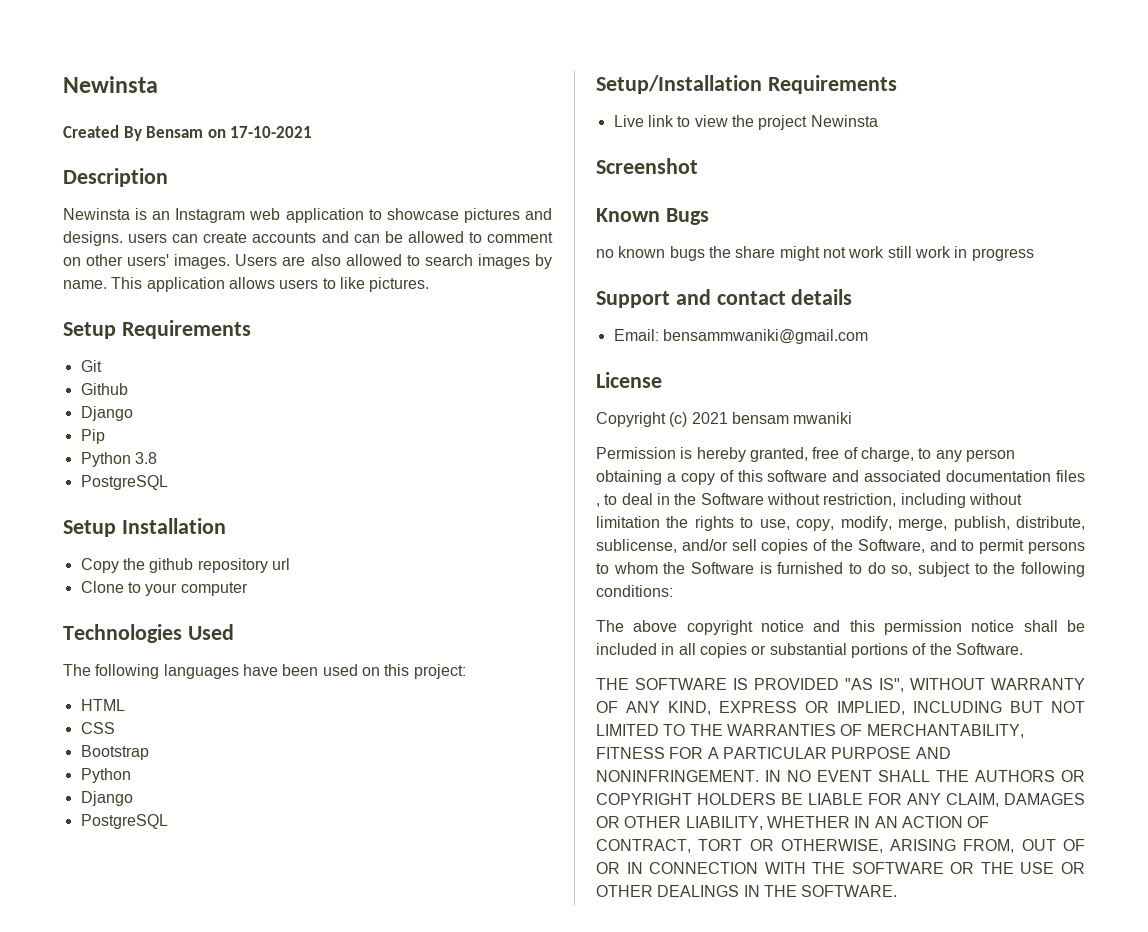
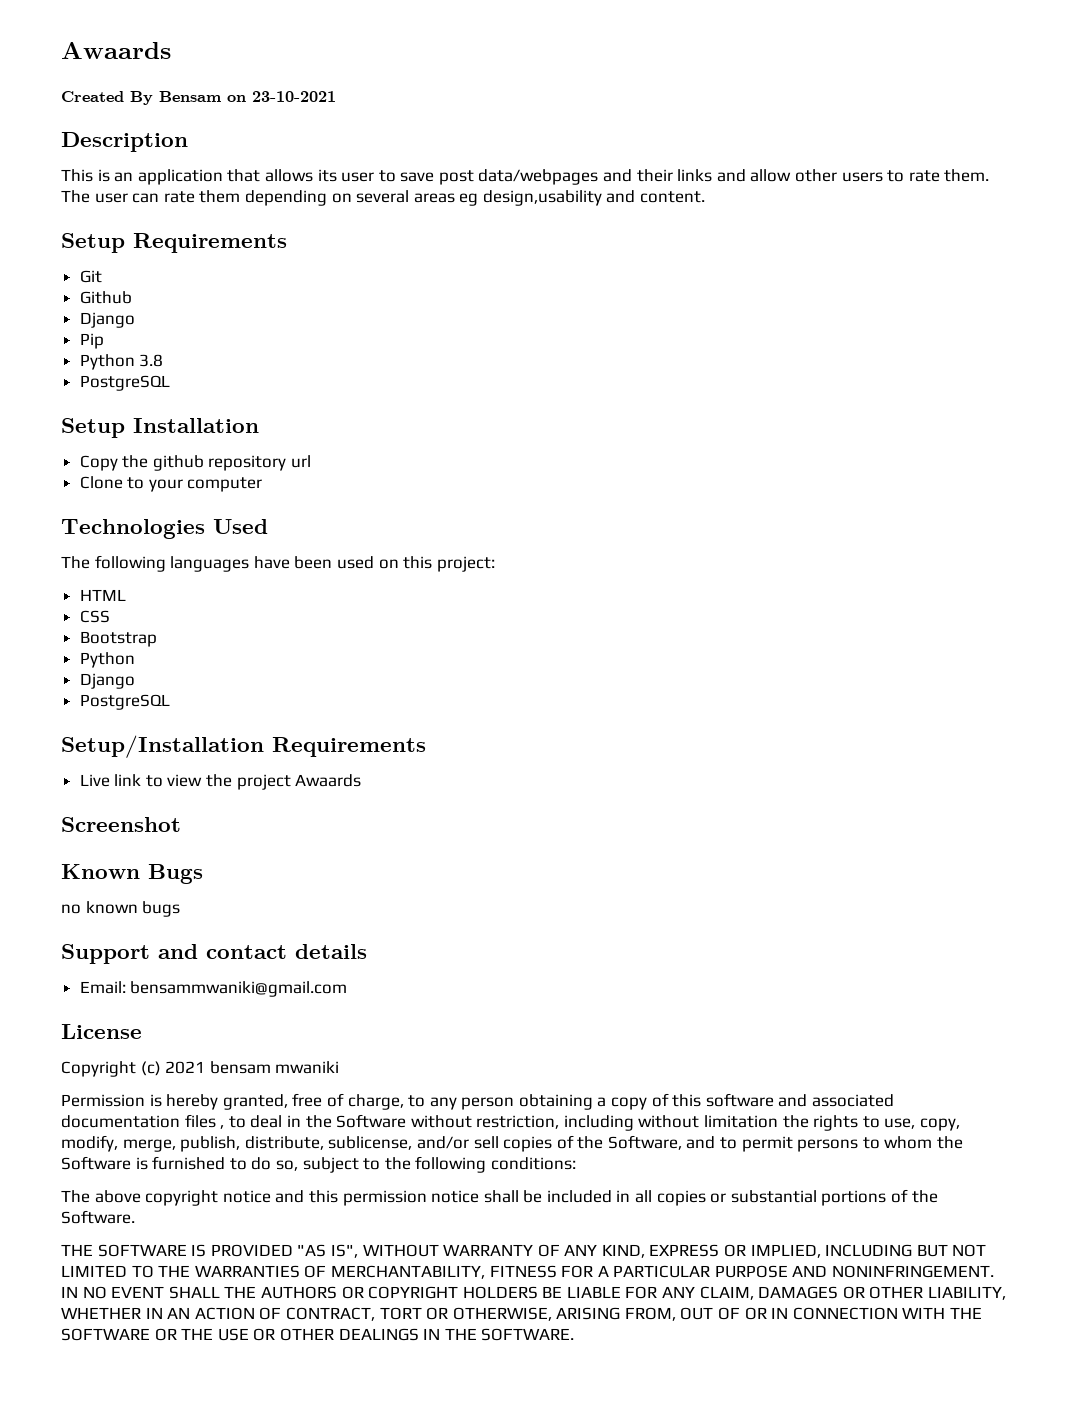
[63,76,158,93] Newinsta -> [61,42,171,59] Awaards
[230,126,313,138] 17-10-2021 -> [252,91,336,102] 23-10-2021
[63,208,130,220] Newinsta -> [61,169,93,182] This
[175,208,552,223] [63,231,554,246] [63,254,552,269] [63,277,430,292] Instagram web application to showcase pictures and designs. users can create accounts and can be allowed to comment on other users' images. Users are also allowed to search images by name. This application allows users to like pictures. -> [137,169,990,185] [61,190,706,206] application that allows its user to save post data/webpages and their links and allow other users to rate them. The user can rate them depending on several areas eg design,usability and content.
[810,115,878,127] Newinsta -> [295,774,362,787] Awaards
[708,246,1034,261] the share might not work still work in progress -> (181, 909) none

